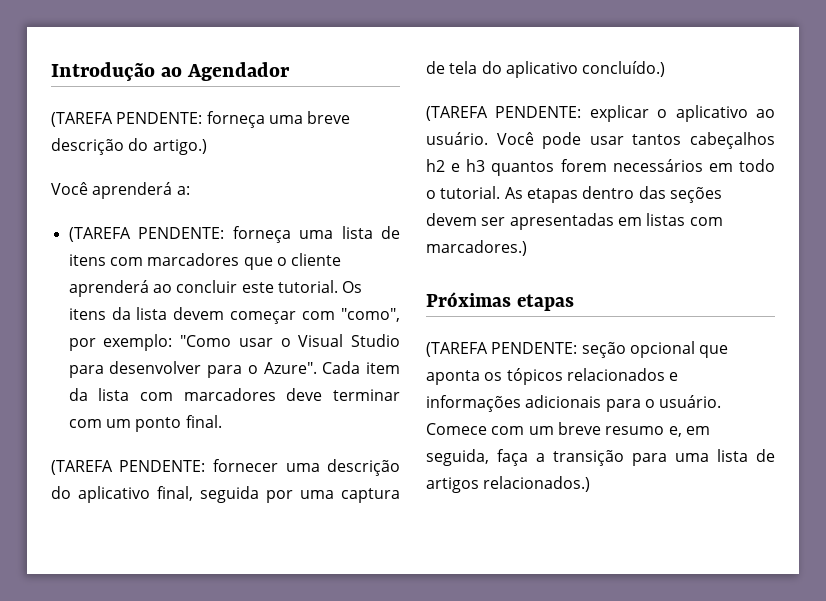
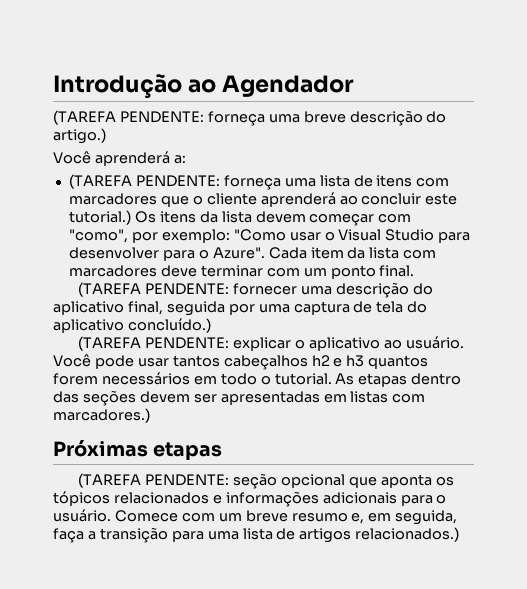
[277,280,338,293] tutorial. -> [68,210,131,225] tutorial.)

